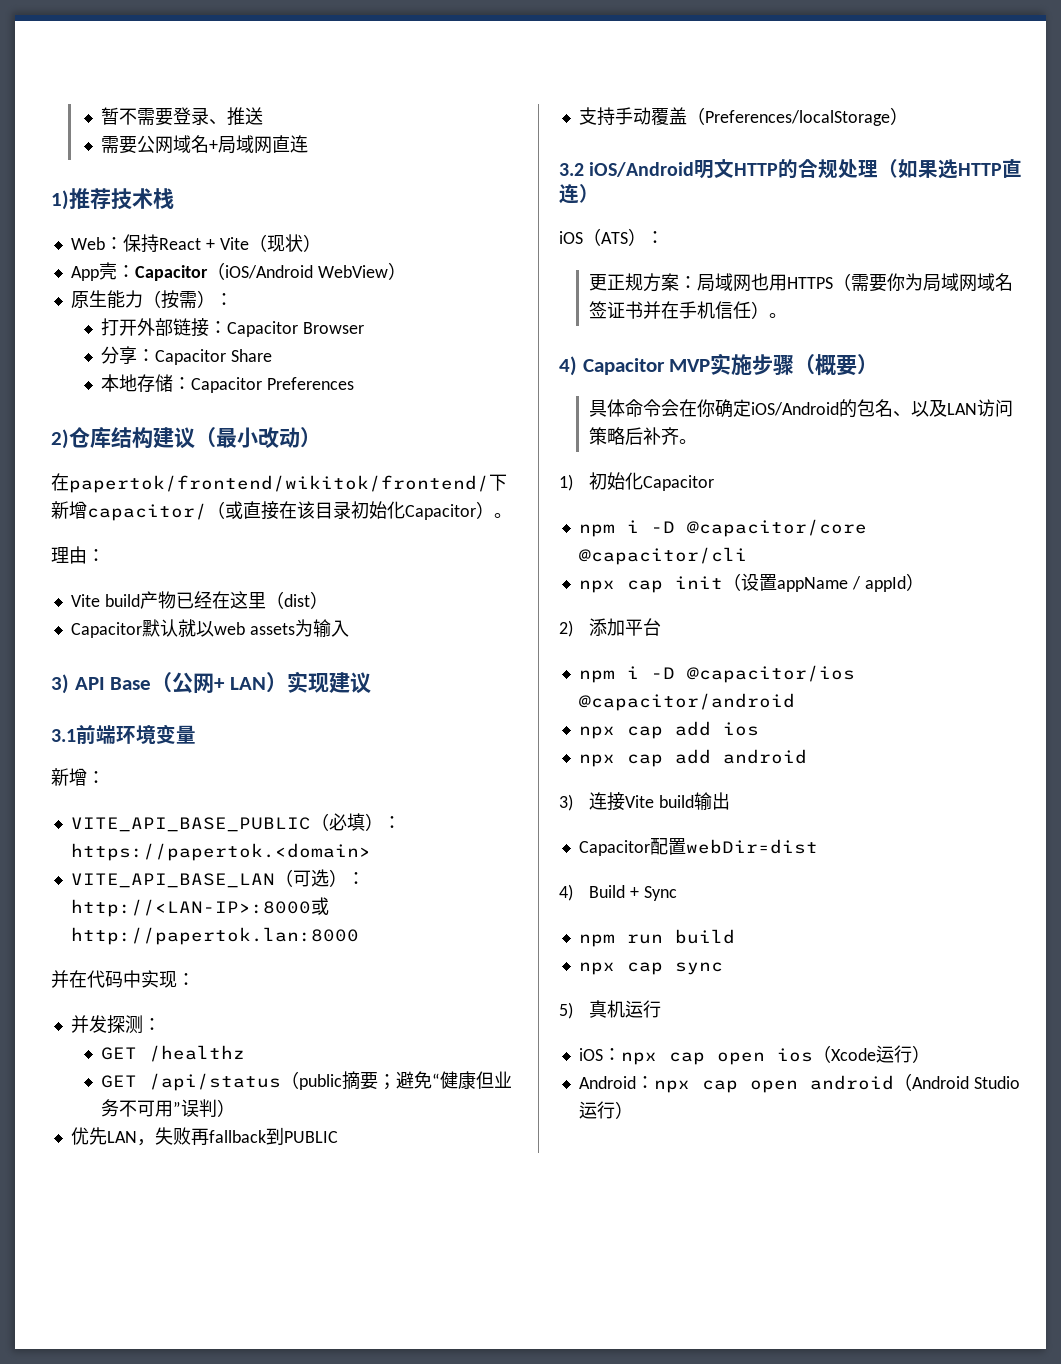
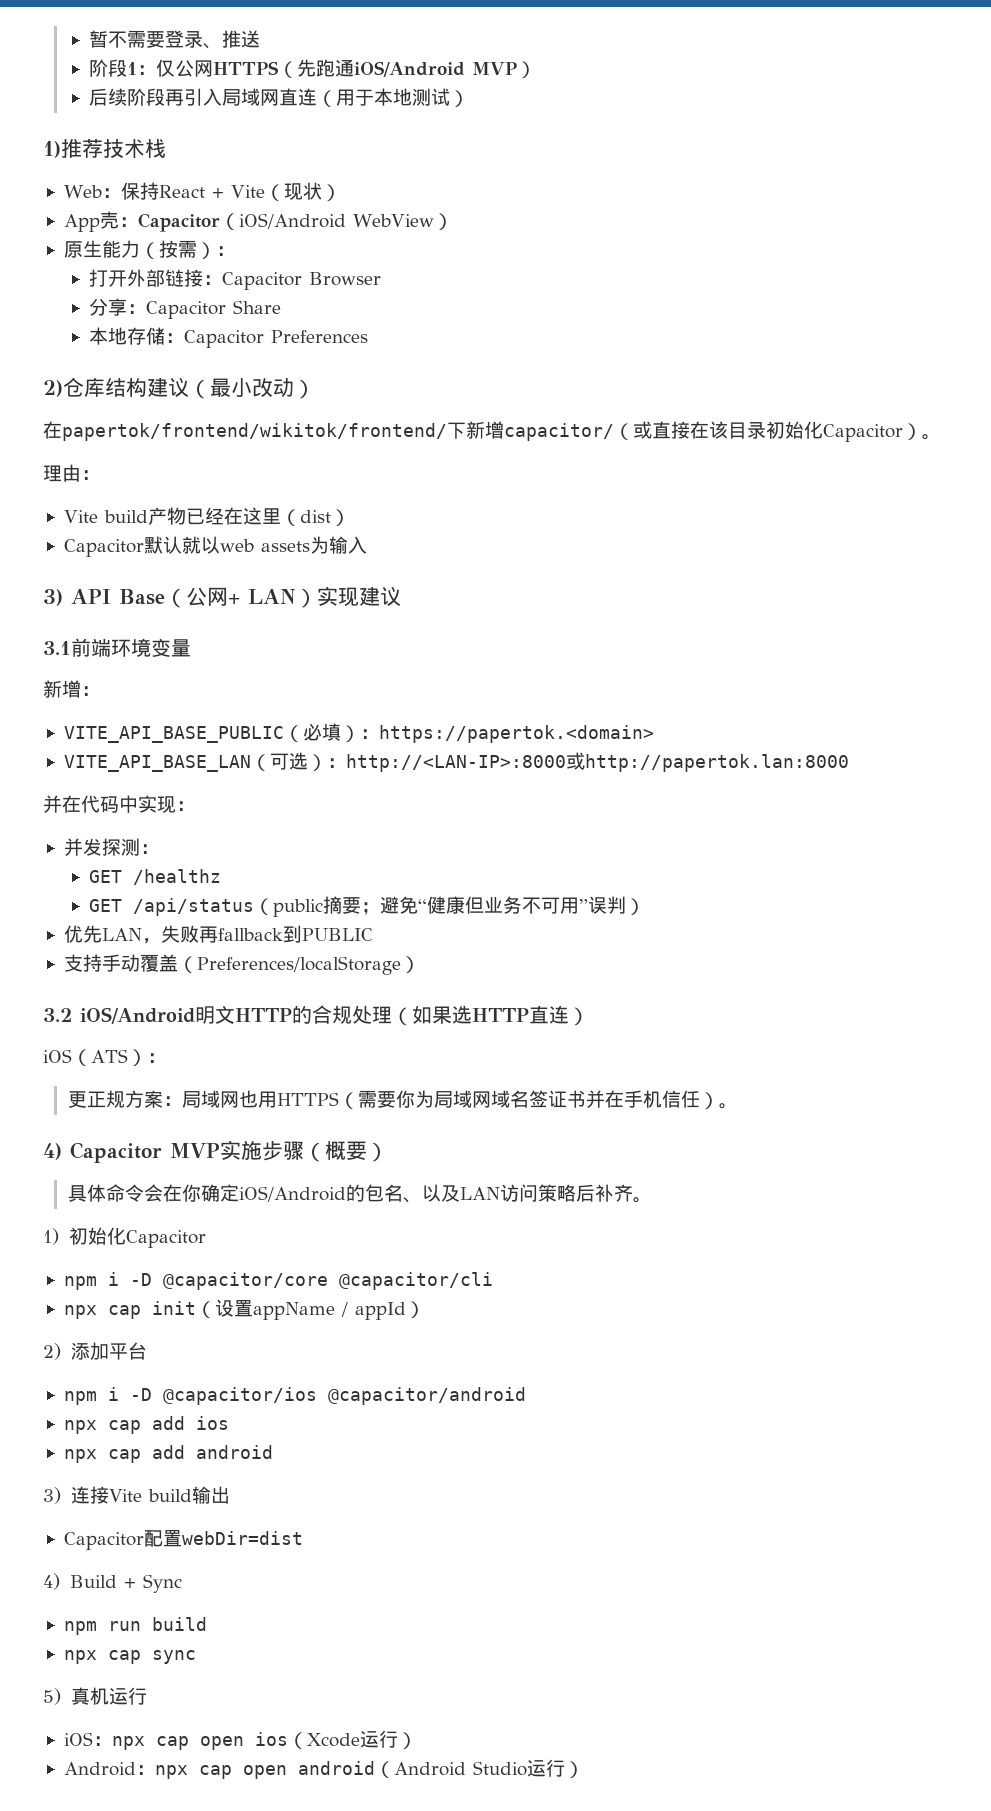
[100,135,218,154] 需要公网域名+ -> [88,59,536,78] [88,88,222,106] 阶段1：仅公网HTTPS（先跑通iOS/Android MVP） // 后续阶段再引入
(308, 144) none -> [316,88,469,107] （用于本地测试）

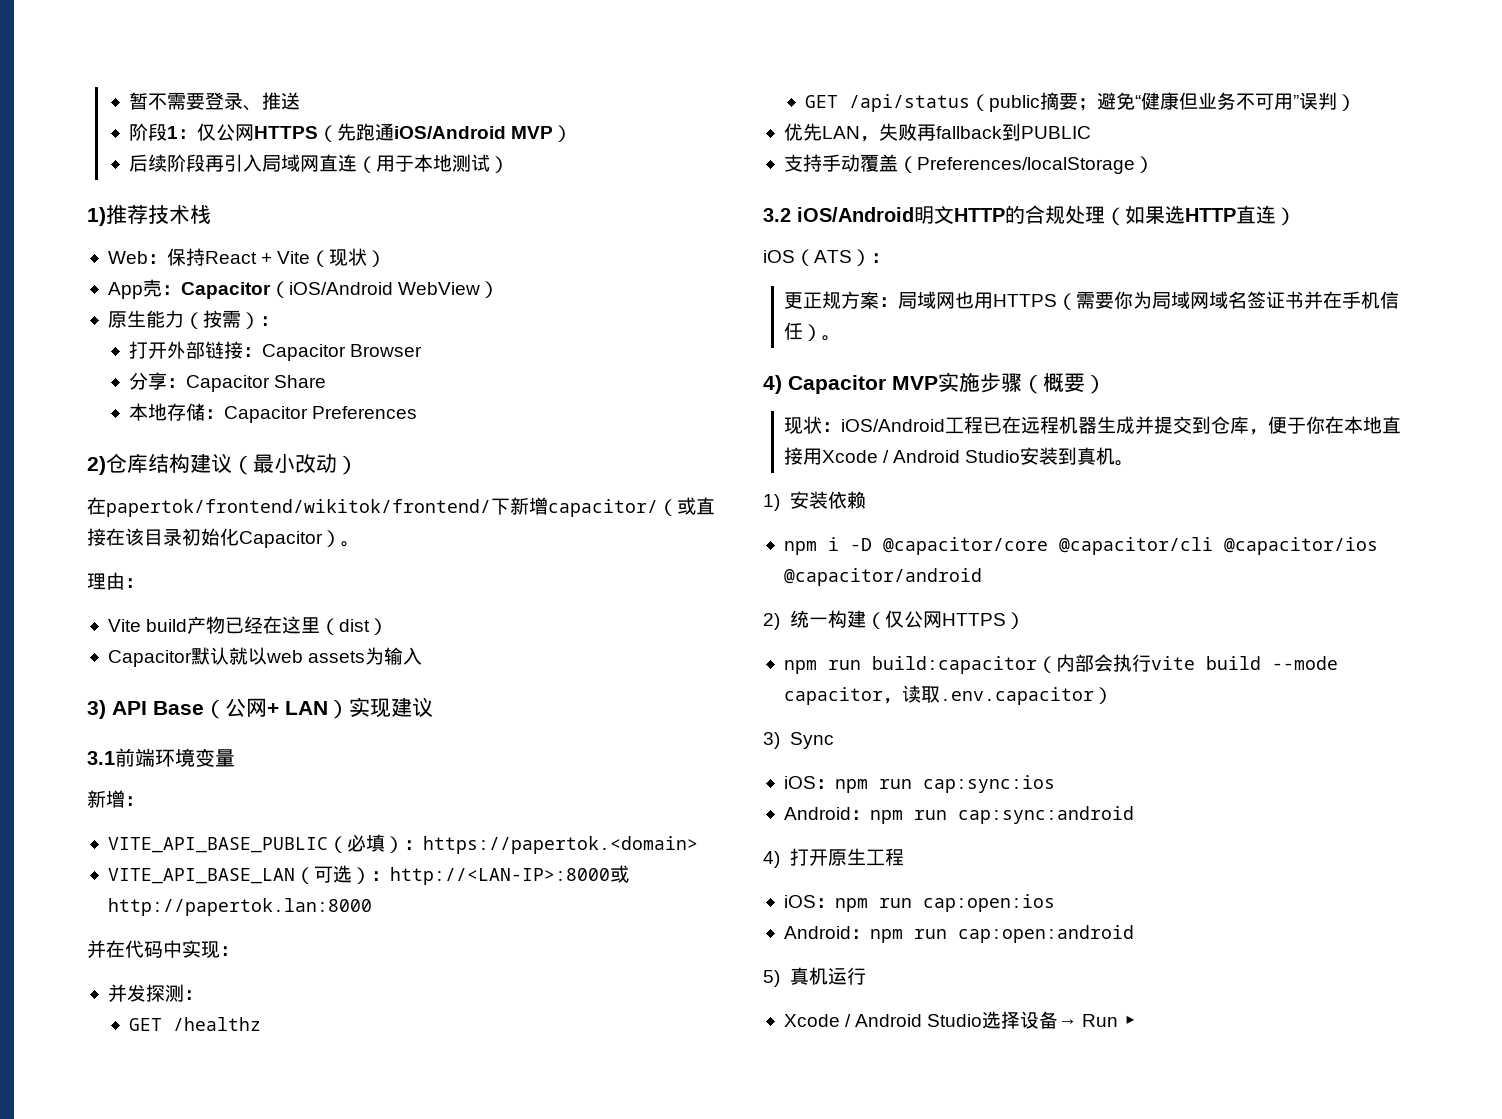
[67,1184,633,1203] 具体命令会在你确定iOS/Android的包名、以及LAN访问策略后补齐 -> [784,416,1402,435] [784,447,1116,465] 现状：iOS/Android工程已在远程机器生成并提交到仓库，便于你在本地直接用Xcode / Android Studio安装到真机
[68,1227,206,1248] 初始化Capacitor -> [789,491,866,509] 安装依赖
[63,1299,425,1320] [43,1342,147,1360] [63,1387,526,1405] [63,1416,229,1434] [63,1445,273,1463] [43,1486,231,1504] [63,1530,303,1550] [43,1573,182,1593] [63,1617,207,1635] [63,1650,196,1664] [43,1687,147,1705] [63,1730,417,1750] [63,1759,584,1779] // npx cap init（设置appName / appId） // 2)添加平台 // npm i -D @capacitor/ios @capacitor/android // npx cap add ios // npx cap add android // 3)连接Vite build输出 // Capacitor配置webDir=dist // 4) Build + Sync // npm run build // npx cap sync // 5)真机运行 // iOS：npx cap open ios（Xcode运行） // Android：npx cap open android（Android Studio运行） -> [1223,537,1378,555] [783,568,982,586] [763,610,1025,630] [783,654,1338,674] [783,685,1113,705] [763,732,834,749] [783,775,1055,793] [783,806,1134,824] [763,848,904,868] [783,894,1055,912] [783,925,1134,943] [763,967,866,987] [783,1011,1135,1029] @capacitor/ios @capacitor/android // 2)统一构建（仅公网HTTPS） // npm run build:capacitor（内部会执行vite build --mode capacitor，读取.env.capacitor） // 3) Sync // iOS：npm run cap:sync:ios // Android：npm run cap:sync:android // 4)打开原生工程 // iOS：npm run cap:open:ios // Android：npm run cap:open:android // 5)真机运行 // Xcode / Android Studio选择设备→ Run ▶

